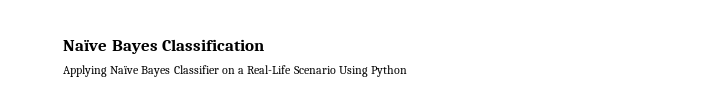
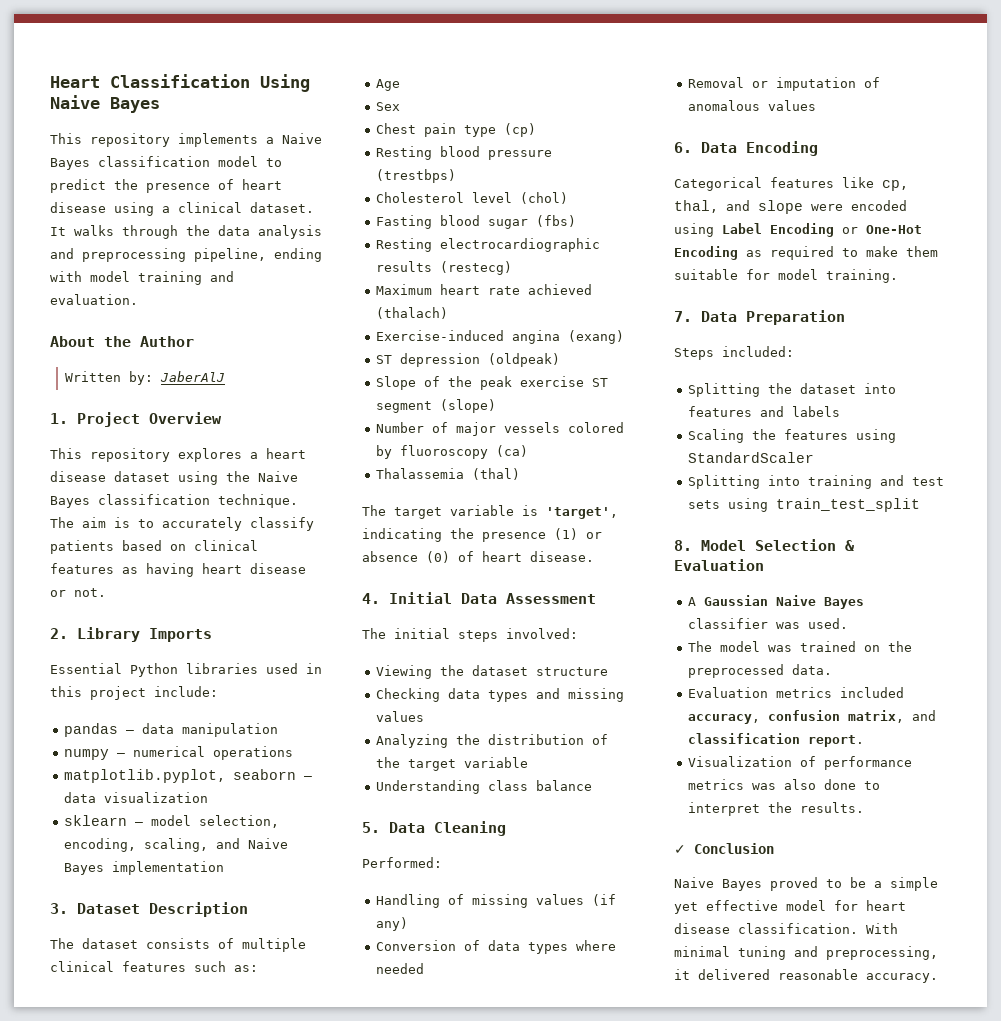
[63,39,265,54] [63,65,408,77] Naïve Bayes Classification // Applying Naïve Bayes Classifier on a Real-Life Scenario Using Python -> [50,74,310,92] [50,95,160,113] [50,133,322,147] [50,156,282,170] [50,179,282,193] [50,202,314,216] [50,225,322,239] [50,248,322,262] [50,271,234,285] [50,294,138,305] [50,336,194,347] [65,371,226,385] [50,412,222,427] [50,448,306,462] [50,471,298,485] [50,494,298,508] [50,517,314,531] [50,540,258,554] [50,563,306,577] [50,588,106,597] [50,627,212,642] [50,663,322,677] [50,686,218,700] [64,723,279,737] [64,746,294,760] [64,769,313,783] [64,792,209,803] [64,815,280,828] [64,838,289,852] [64,861,225,875] [50,902,248,917] [50,938,306,952] [50,961,258,972] [376,79,401,91] [376,102,401,111] [376,123,537,137] [376,146,553,160] [376,169,457,183] [376,192,569,204] [376,215,577,229] [376,238,601,252] [376,261,513,275] [376,284,593,295] [376,307,449,319] [376,330,625,344] [376,353,561,367] [376,376,609,390] [376,399,497,413] [376,422,625,436] [376,445,529,459] [376,468,521,480] [362,505,618,519] [362,528,602,542] [362,551,594,563] [362,592,596,604] [362,628,578,642] [376,665,609,679] [376,688,625,702] [376,711,425,722] [376,734,609,748] [376,757,529,771] [376,780,593,794] [362,821,506,836] [362,857,442,868] [376,894,617,908] [376,917,409,931] [376,940,617,954] [376,963,425,974] [688,77,881,91] [688,100,817,111] [674,141,818,156] [674,177,908,191] [674,200,907,214] [674,223,922,237] [674,246,938,260] [674,269,898,283] [674,310,845,325] [674,346,794,360] [688,383,897,397] [688,406,841,417] [688,429,897,443] [688,452,815,463] [688,475,945,489] [688,498,921,512] [674,539,855,551] [674,559,764,571] [688,595,865,609] [688,618,849,629] [688,641,913,652] [688,664,833,678] [688,687,905,698] [688,710,937,724] [688,733,865,747] [688,756,913,770] [688,779,881,790] [688,802,865,816] [674,843,774,854] [674,877,938,891] [674,900,906,914] [674,923,898,934] [674,946,938,960] [674,969,938,983] Heart Classification Using Naive Bayes // This repository implements a Naive Bayes classification model to predict the presence of heart disease using a clinical dataset. It walks through the data analysis and preprocessing pipeline, ending with model training and evaluation. // About the Author // Written by: JaberAlJ // 1. Project Overview // This repository explores a heart disease dataset using the Naive Bayes classification technique. The aim is to accurately classify patients based on clinical features as having heart disease or not. // 2. Library Imports // Essential Python libraries used in this project include: // pandas – data manipulation // numpy – numerical operations // matplotlib.pyplot, seaborn – data visualization // sklearn – model selection, encoding, scaling, and Naive Bayes implementation // 3. Dataset Description // The dataset consists of multiple clinical features such as: // Age // Sex // Chest pain type (cp) // Resting blood pressure (trestbps) // Cholesterol level (chol) // Fasting blood sugar (fbs) // Resting electrocardiographic results (restecg) // Maximum heart rate achieved (thalach) // Exercise-induced angina (exang) // ST depression (oldpeak) // Slope of the peak exercise ST segment (slope) // Number of major vessels colored by fluoroscopy (ca) // Thalassemia (thal) // The target variable is 'target', indicating the presence (1) or absence (0) of heart disease. // 4. Initial Data Assessment // The initial steps involved: // Viewing the dataset structure // Checking data types and missing values // Analyzing the distribution of the target variable // Understanding class balance // 5. Data Cleaning // Performed: // Handling of missing values (if any) // Conversion of data types where needed // Removal or imputation of anomalous values // 6. Data Encoding // Categorical features like cp, thal, and slope were encoded using Label Encoding or One-Hot Encoding as required to make them suitable for model training. // 7. Data Preparation // Steps included: // Splitting the dataset into features and labels // Scaling the features using StandardScaler // Splitting into training and test sets using train_test_split // 8. Model Selection & Evaluation // A Gaussian Naive Bayes classifier was used. // The model was trained on the preprocessed data. // Evaluation metrics included accuracy, confusion matrix, and classification report. // Visualization of performance metrics was also done to interpret the results. // ✓ Conclusion // Naive Bayes proved to be a simple yet effective model for heart disease classification. With minimal tuning and preprocessing, it delivered reasonable accuracy.

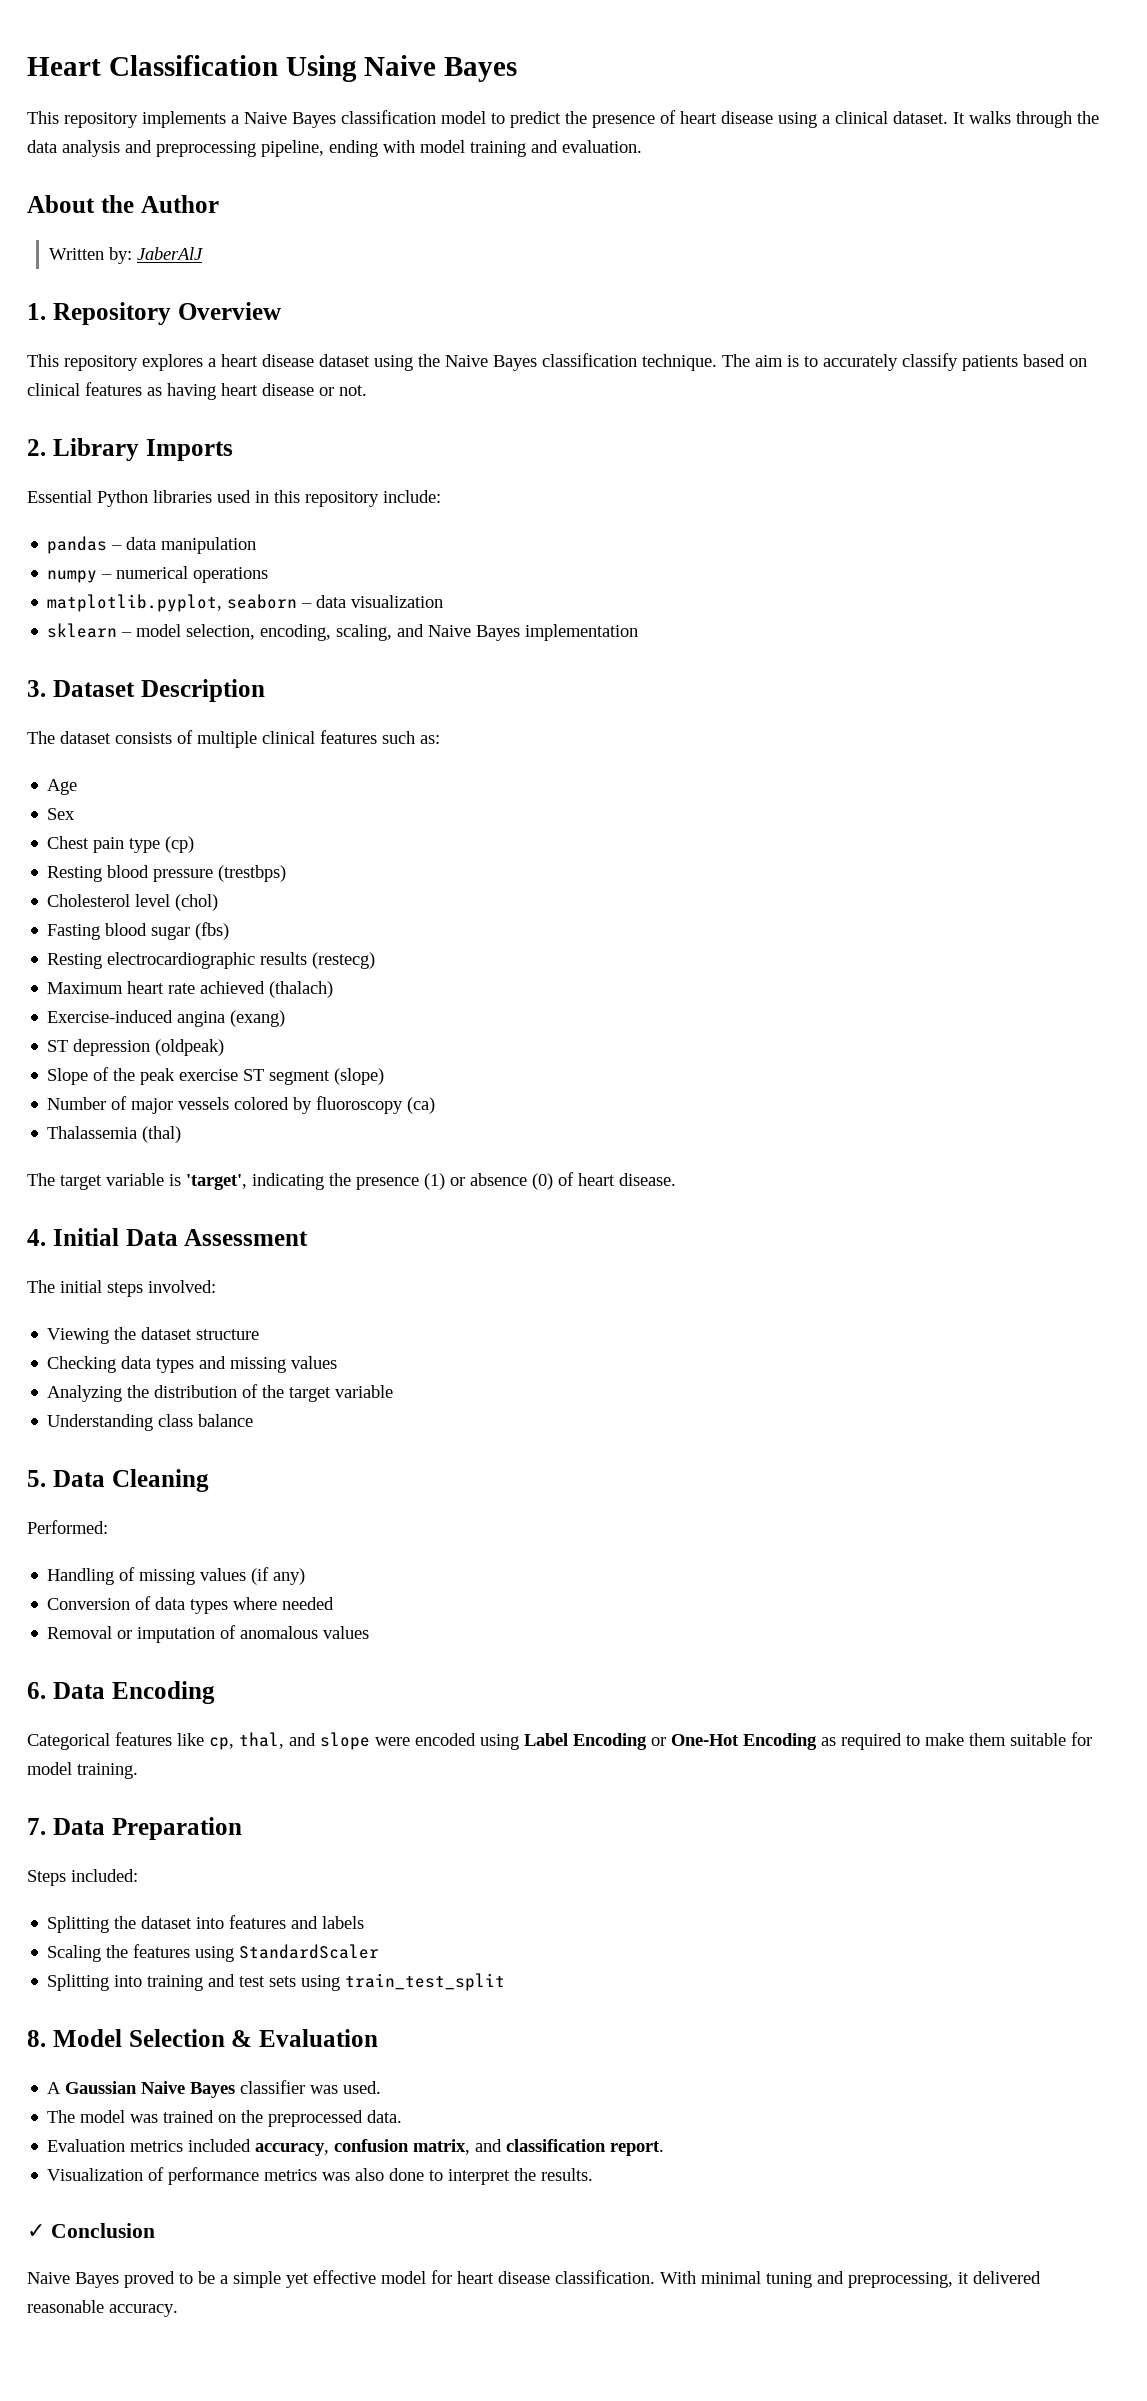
[77,412,140,427] Project -> [52,302,171,325] Repository
[90,686,146,700] project -> [305,491,379,507] repository

